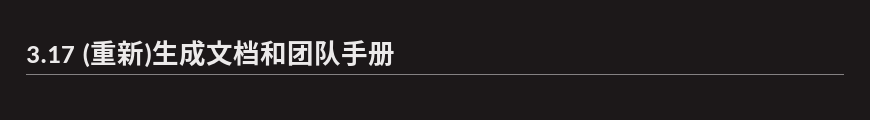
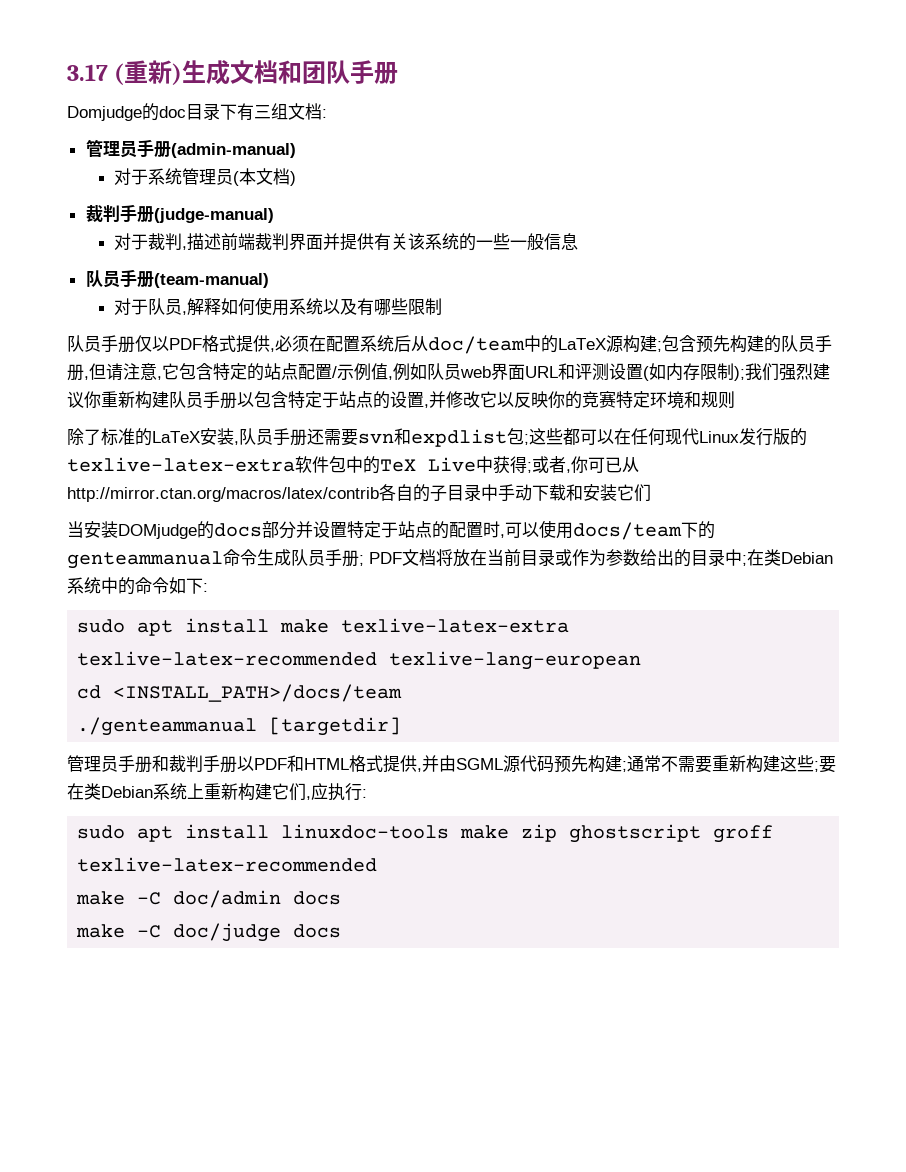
(396, 54) none -> [67,103,327,121] [85,139,296,158] [114,168,297,186] [85,204,274,223] [114,233,579,251] [85,269,269,288] [114,297,443,316] [67,335,832,354] [67,363,830,381] [67,390,735,409] [67,428,807,447] [67,456,639,474] [67,484,651,502] [67,520,715,540] [67,549,833,569] [67,577,208,595] [77,618,570,636] [77,651,642,670] [77,684,403,702] [77,717,402,736] [67,755,836,773] [67,783,367,801] [77,824,774,843] [77,857,378,872] [76,890,342,908] [76,923,342,942] // Domjudge的doc目录下有三组文档: // 管理员手册(admin-manual) // 对于系统管理员(本文档) // 裁判手册(judge-manual) // 对于裁判,描述前端裁判界面并提供有关该系统的一些一般信息 // 队员手册(team-manual) // 对于队员,解释如何使用系统以及有哪些限制 // 队员手册仅以PDF格式提供,必须在配置系统后从doc/team中的LaTeX源构建;包含预先构建的队员手册,但请注意,它包含特定的站点配置/示例值,例如队员web界面URL和评测设置(如内存限制);我们强烈建议你重新构建队员手册以包含特定于站点的设置,并修改它以反映你的竞赛特定环境和规则 // 除了标准的LaTeX安装,队员手册还需要svn和expdlist包;这些都可以在任何现代Linux发行版的texlive-latex-extra软件包中的TeX Live中获得;或者,你可已从http://mirror.ctan.org/macros/latex/contrib各自的子目录中手动下载和安装它们 // 当安装DOMjudge的docs部分并设置特定于站点的配置时,可以使用docs/team下的genteammanual命令生成队员手册; PDF文档将放在当前目录或作为参数给出的目录中;在类Debian系统中的命令如下: // sudo apt install make texlive-latex-extra texlive-latex-recommended texlive-lang-european // cd <INSTALL_PATH>/docs/team // ./genteammanual [targetdir] // 管理员手册和裁判手册以PDF和HTML格式提供,并由SGML源代码预先构建;通常不需要重新构建这些;要在类Debian系统上重新构建它们,应执行: // sudo apt install linuxdoc-tools make zip ghostscript groff texlive-latex-recommended // make -C doc/admin docs // make -C doc/judge docs

